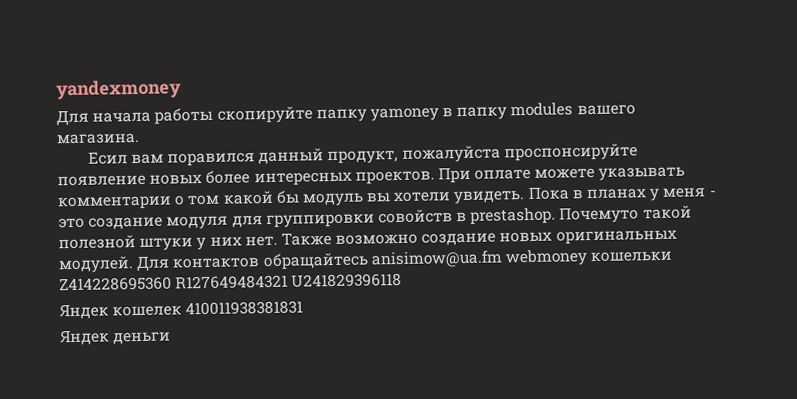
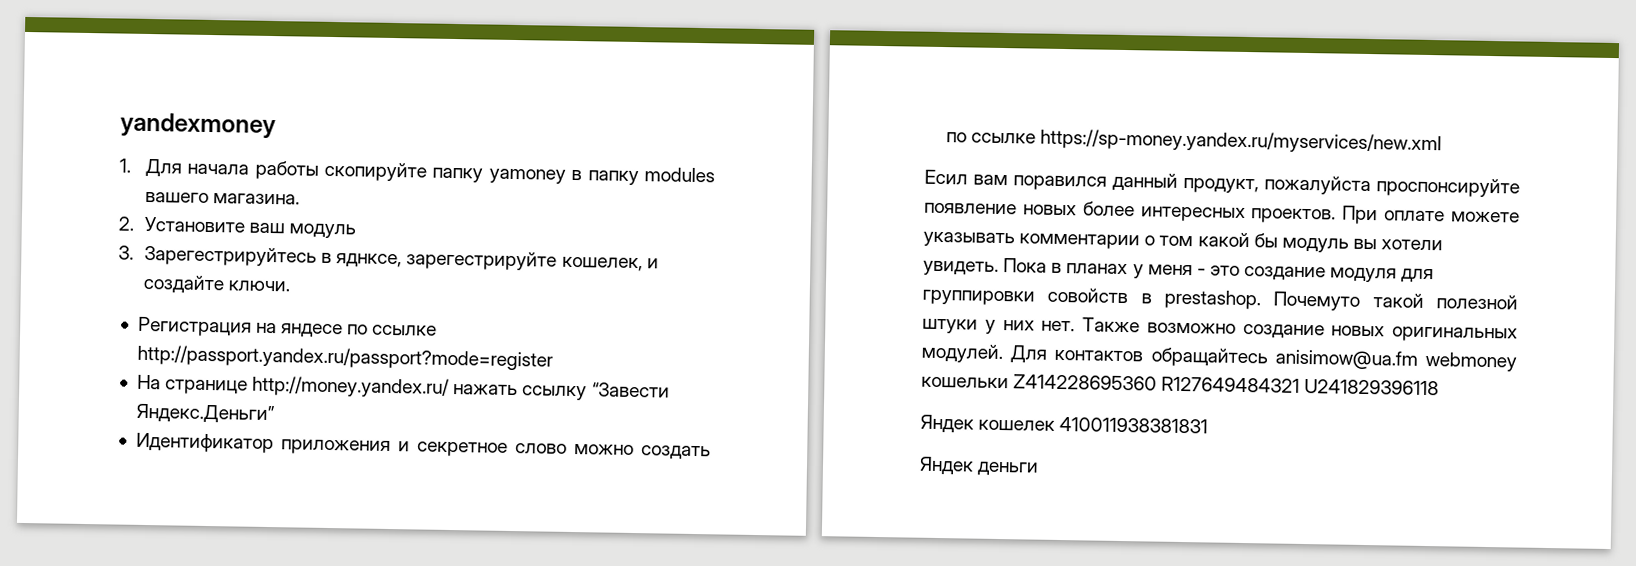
(182, 89) none -> [119,158,131,173] 1.
(140, 138) none -> [118,216,357,239] [118,245,659,272] [142,274,291,294] [137,316,438,338] [136,344,553,371] [136,374,670,401] [135,403,275,424] [135,432,711,460] [945,128,1443,155] // 2. Установите ваш модуль // 3. Зарегестрируйтесь в яднксе, зарегестрируйте кошелек, и создайте ключи. // Регистрация на яндесе по ссылке http://passport.yandex.ru/passport?mode=register // На странице http://money.yandex.ru/ нажать ссылку “Завести Яндекс.Деньги” // Идентификатор приложения и секретное слово можно создать по ссылке https://sp-money.yandex.ru/myservices/new.xml

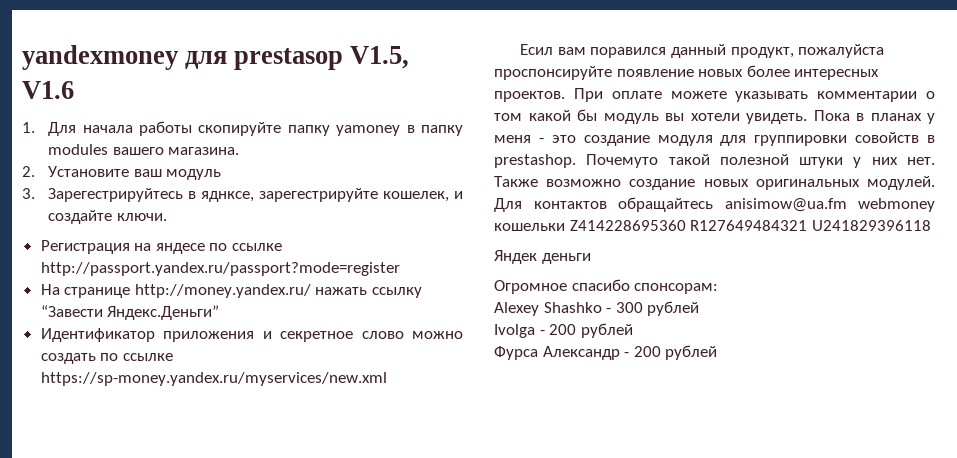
(276, 125) none -> [185,46,410,70] [22,81,74,99] для prestasop V1.5, V1.6
[978,416,1209,434] [919,456,1040,476] кошелек 410011938381831 // Яндек деньги -> [541,253,591,264] [494,279,719,294] [494,301,700,316] [494,323,633,338] [494,345,718,360] деньги // Огромное спасибо спонсорам: // Alexey Shashko - 300 рублей // Ivolga - 200 рублей // Фурса Александр - 200 рублей

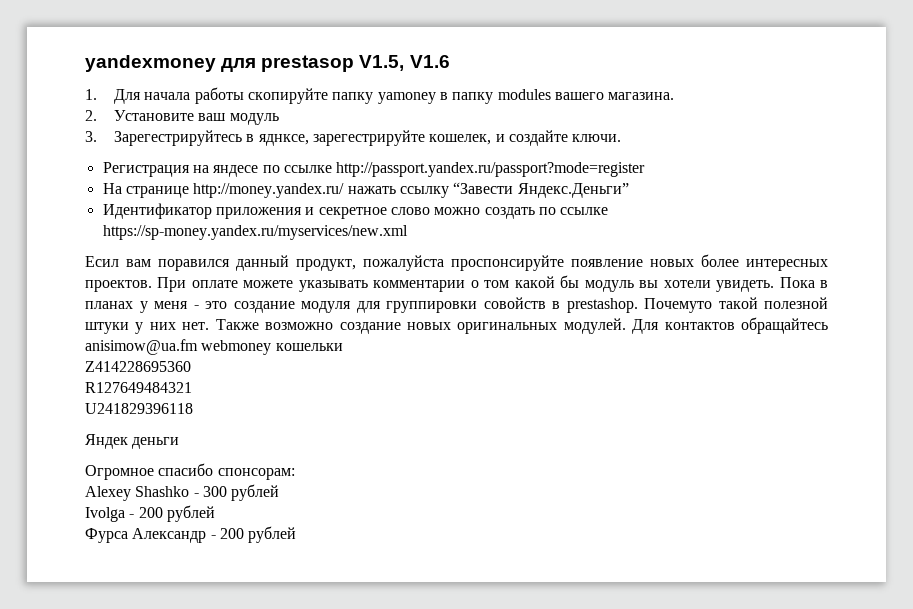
(565, 227) none -> (343, 347) //
(686, 225) none -> (191, 366) //
(808, 225) none -> (192, 387) //

